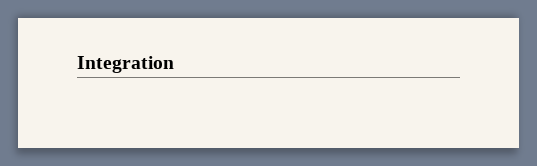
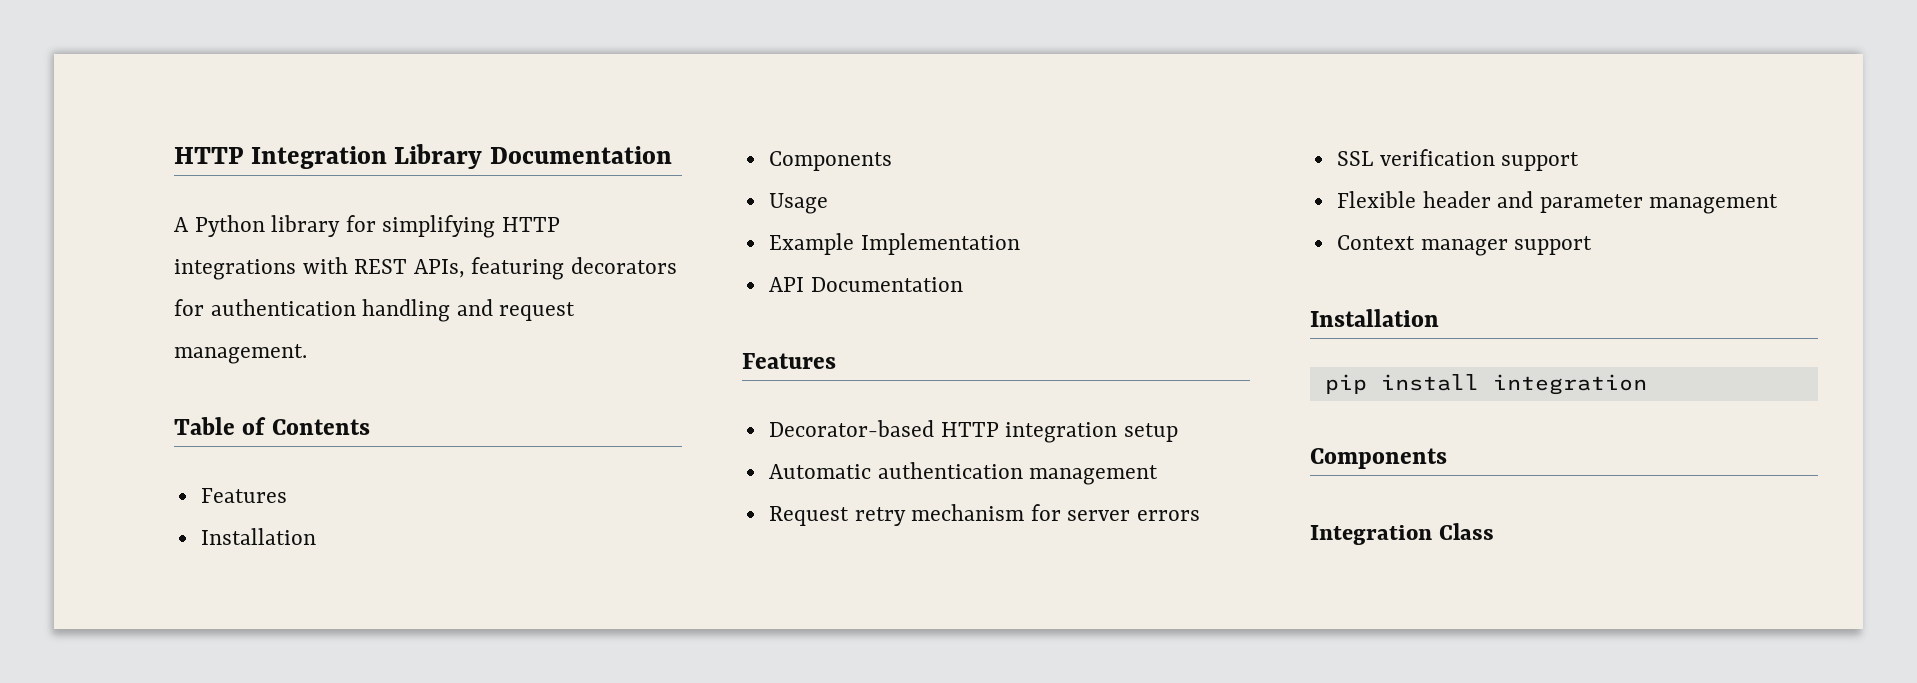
[77,56,174,73] Integration -> [174,144,673,169] [174,215,561,238] [174,257,678,280] [174,299,576,322] [174,344,307,364] [174,417,370,435] [200,488,287,503] [200,528,316,545] [768,151,892,171] [768,193,828,214] [768,233,1020,255] [768,277,963,292] [742,353,836,369] [768,420,1178,443] [768,462,1159,485] [768,504,1201,526] [1336,149,1580,171] [1336,191,1779,214] [1336,235,1593,256] [1310,309,1439,327] [1324,374,1647,395] [1310,448,1447,469] [1310,523,1494,545] HTTP Integration Library Documentation // A Python library for simplifying HTTP integrations with REST APIs, featuring decorators for authentication handling and request management. // Table of Contents // Features // Installation // Components // Usage // Example Implementation // API Documentation // Features // Decorator-based HTTP integration setup // Automatic authentication management // Request retry mechanism for server errors // SSL verification support // Flexible header and parameter management // Context manager support // Installation // pip install integration // Components // Integration Class

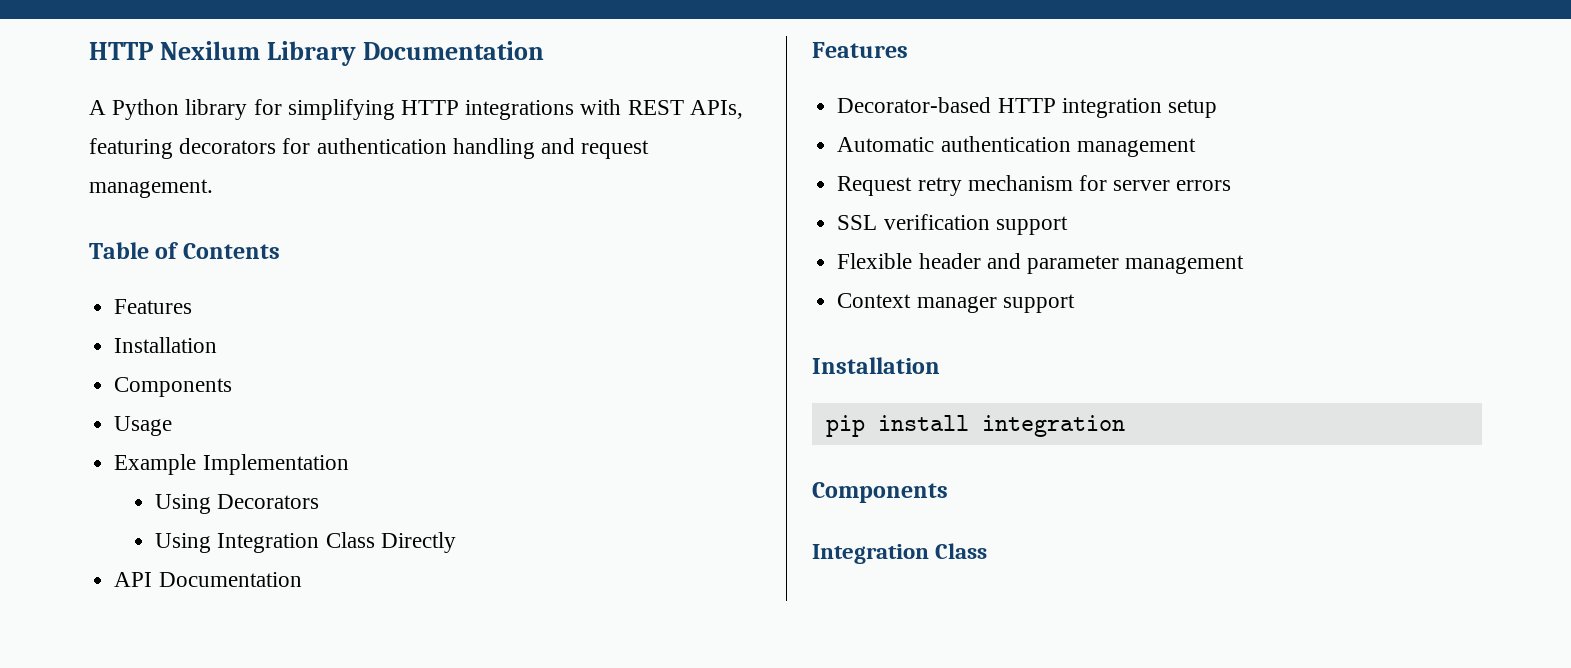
[174,146,387,169] HTTP Integration -> [89,41,260,60] HTTP Nexilum
(1020, 244) none -> [155,494,320,514] [155,532,456,553] // Using Decorators // Using Integration Class Directly

